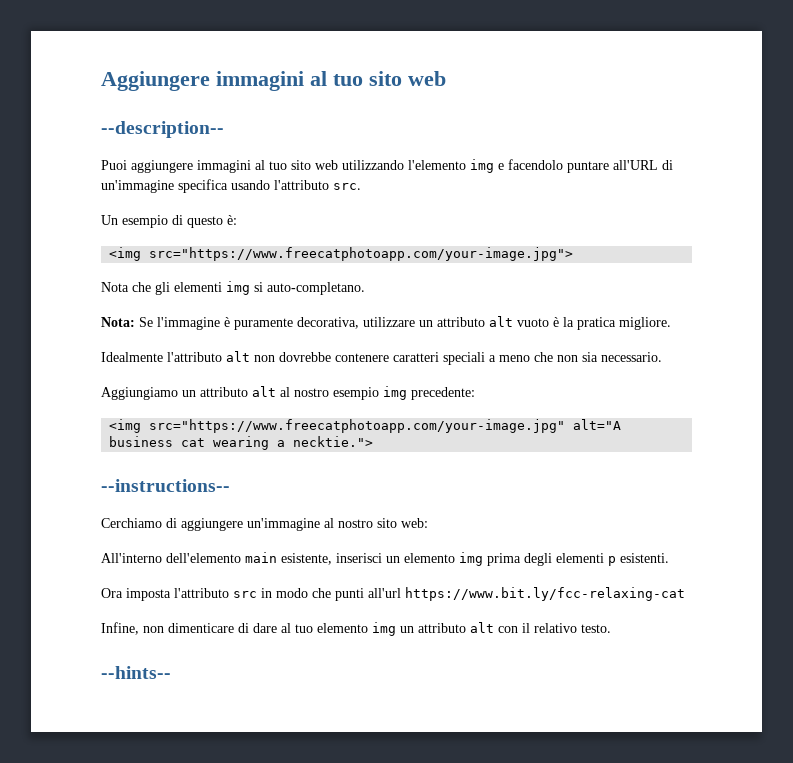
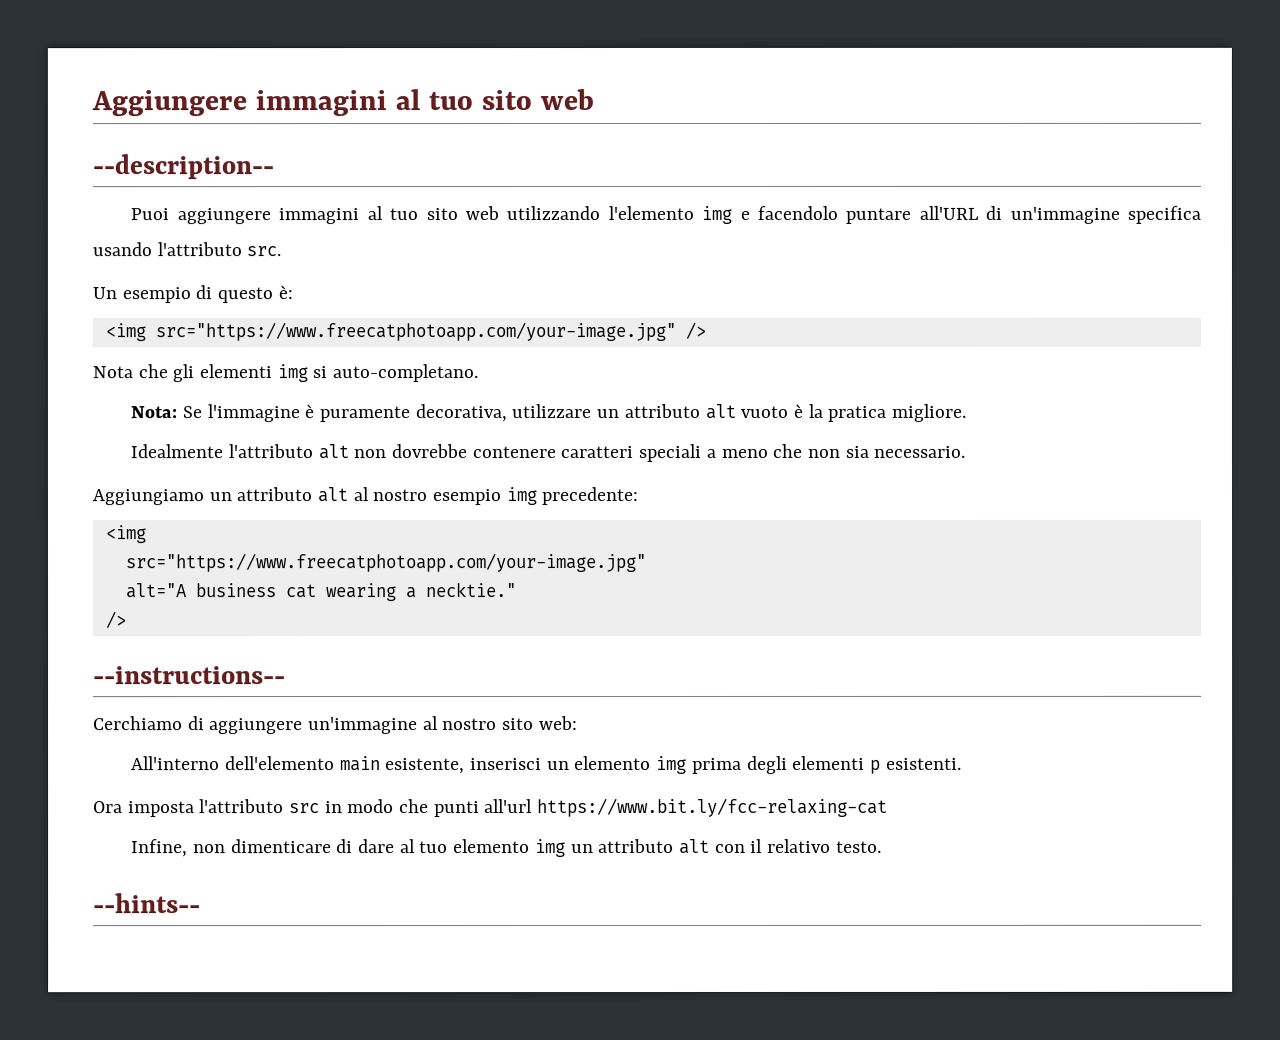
[149,247,574,261] src="https://www.freecatphotoapp.com/your-image.jpg"> -> [154,321,706,342] src="https://www.freecatphotoapp.com/your-image.jpg" />
[149,419,566,433] src="https://www.freecatphotoapp.com/your-image.jpg" -> [125,552,647,573] // src="https://www.freecatphotoapp.com/your-image.jpg" //
[293,436,374,447] necktie."> -> [425,582,517,598] [105,611,127,629] necktie." // />

